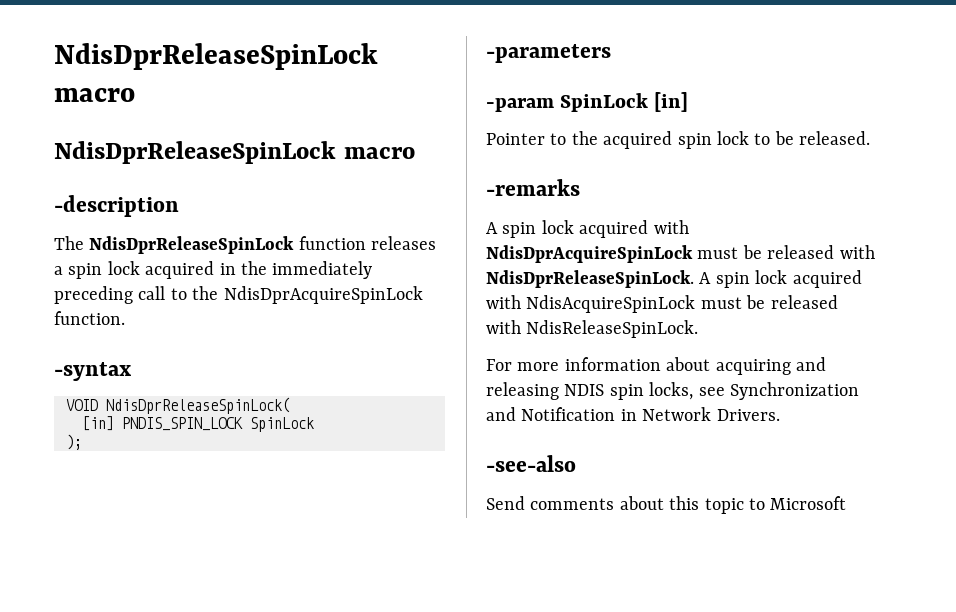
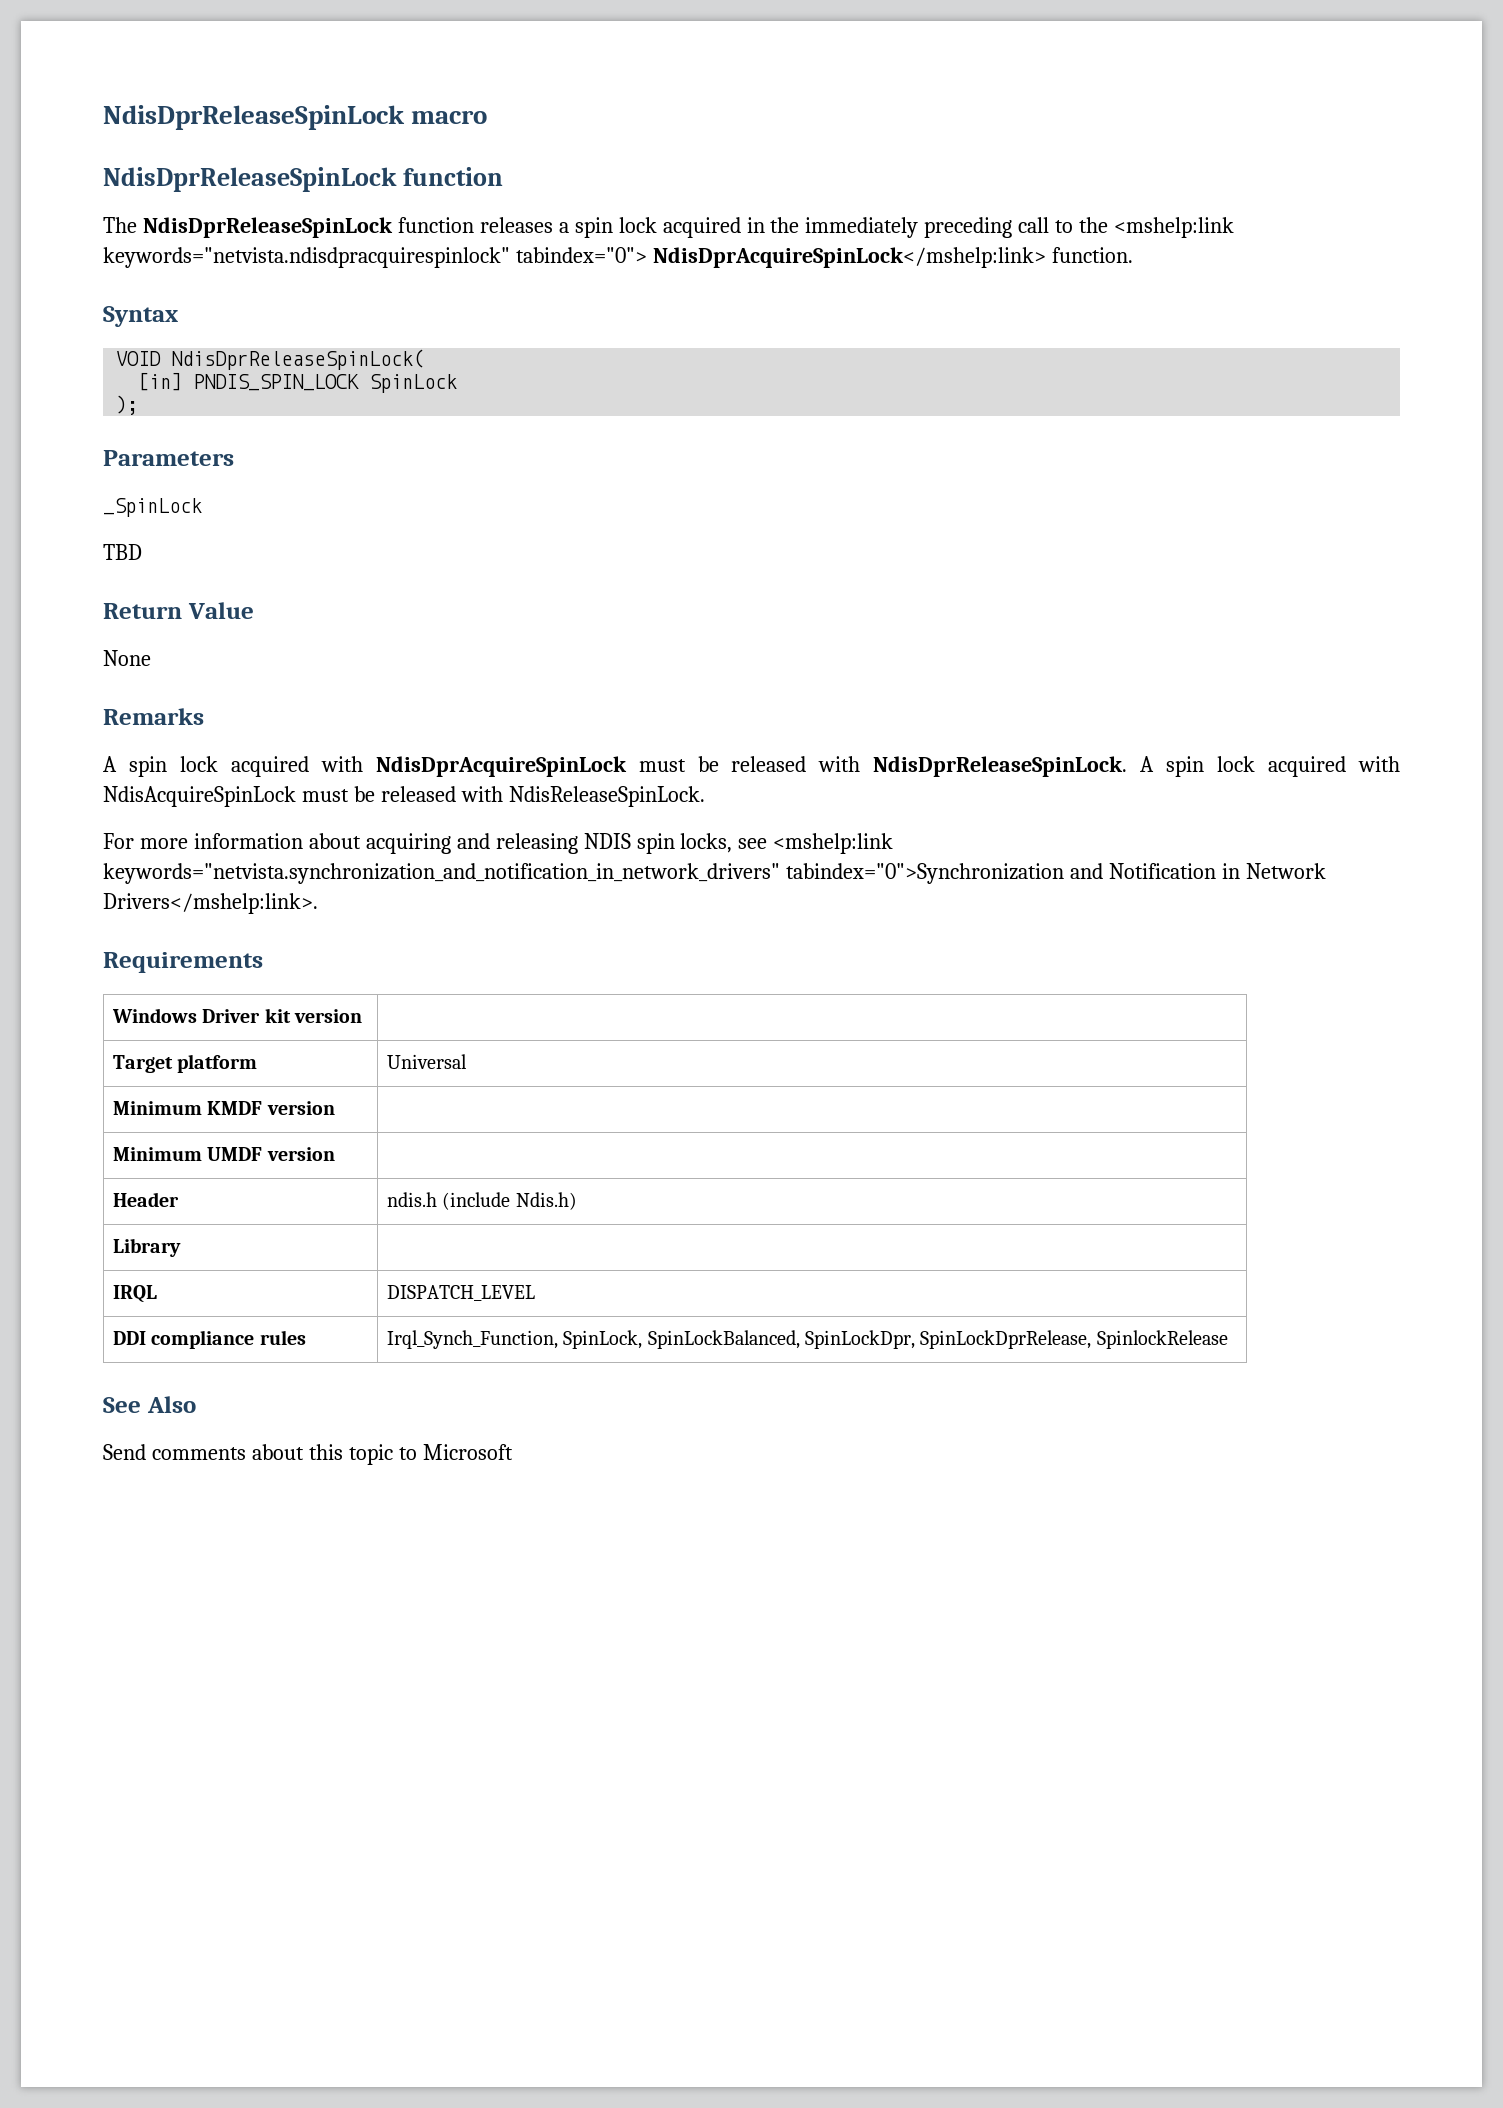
[343,147,415,159] [54,195,179,217] macro // -description -> [402,167,503,186] function
[223,286,423,304] NdisDprAcquireSpinLock -> [1114,217,1235,238] [103,247,1046,268] <mshelp:link keywords="netvista.ndisdpracquirespinlock" tabindex="0"> NdisDprAcquireSpinLock</mshelp:link>
[54,362,131,381] -syntax -> [103,306,178,327] Syntax
[486,44,611,63] [486,92,689,112] [486,131,871,149] [486,179,580,196] -parameters // -param SpinLock [in] // Pointer to the acquired spin lock to be released. // -remarks -> [103,450,234,466] [103,498,202,517] [103,544,142,560] [103,602,254,619] [103,650,151,666] [103,708,204,725] Parameters // _SpinLock // TBD // Return Value // None // Remarks
[730,382,859,400] Synchronization -> [773,833,894,854] [103,863,1064,884] <mshelp:link keywords="netvista.synchronization_and_notification_in_network_drivers" tabindex="0">Synchronization
[716,409,780,421] [486,455,576,472] Drivers. // -see-also -> [103,893,318,914] [103,952,263,973] [111,1008,362,1023] [112,1054,258,1073] [386,1054,467,1069] [112,1101,335,1115] [112,1147,335,1161] [112,1192,179,1207] [386,1192,577,1210] [112,1238,181,1257] [112,1285,157,1303] [386,1285,535,1301] [112,1330,306,1349] [386,1330,1228,1349] [103,1396,196,1413] Drivers</mshelp:link>. // Requirements // Windows Driver kit version | // Target platform | Universal // Minimum KMDF version | // Minimum UMDF version | // Header | ndis.h (include Ndis.h) // Library | // IRQL | DISPATCH_LEVEL // DDI compliance rules | Irql_Synch_Function, SpinLock, SpinLockBalanced, SpinLockDpr, SpinLockDprRelease, SpinlockRelease // See Also

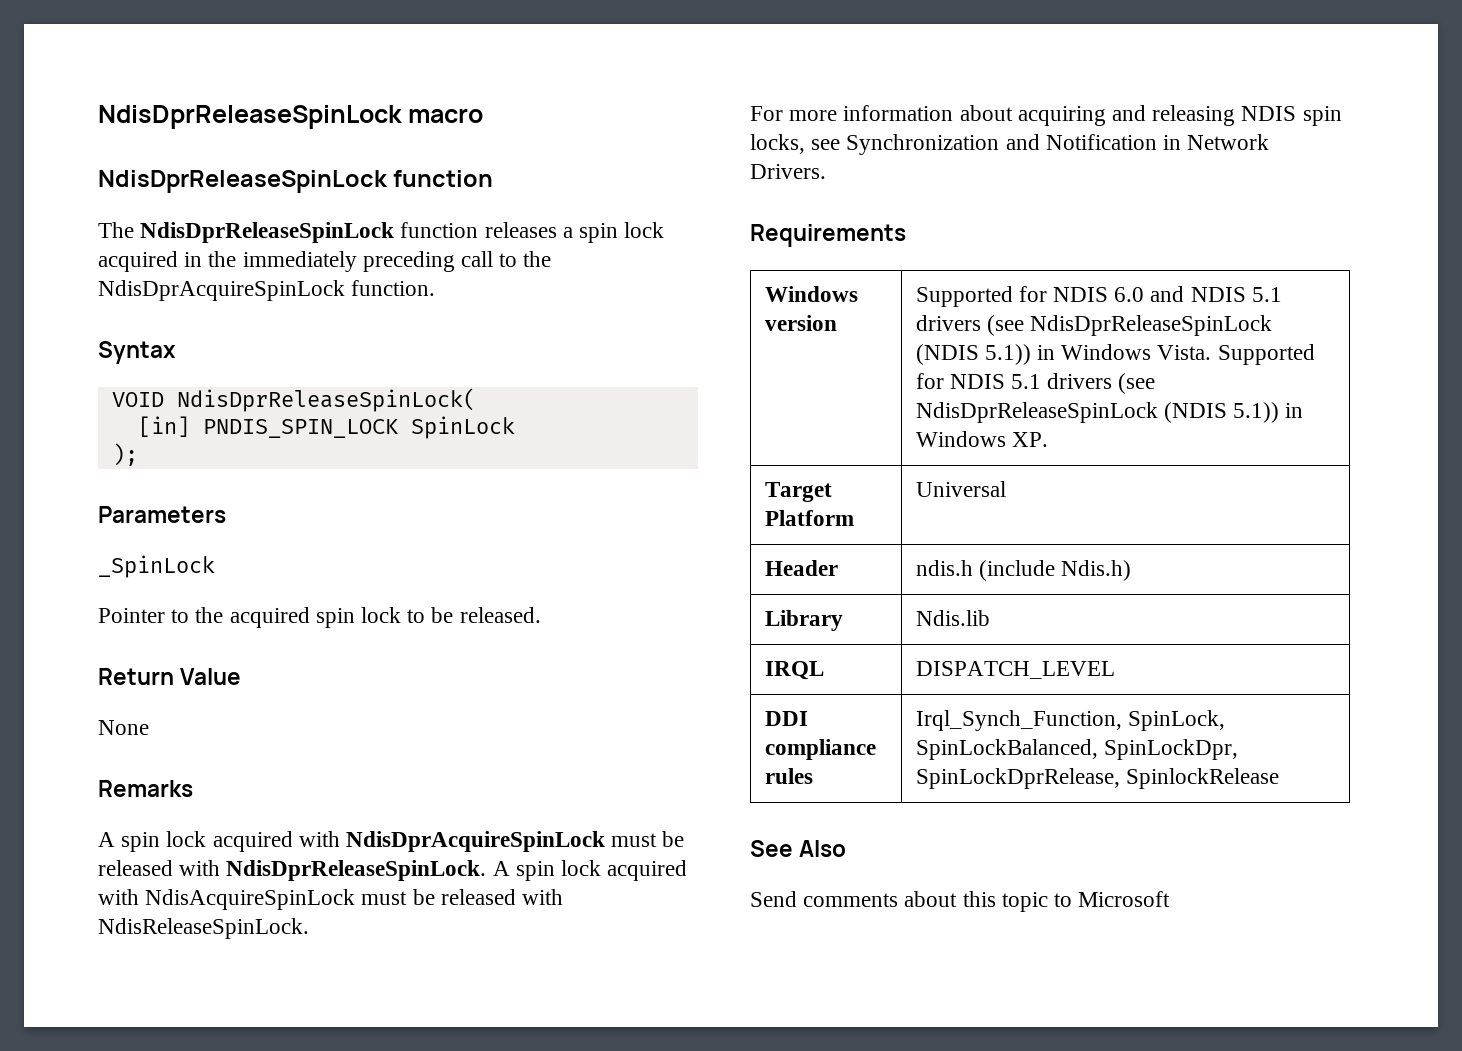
[1114,217,1235,238] [103,247,1046,268] <mshelp:link keywords="netvista.ndisdpracquirespinlock" tabindex="0"> NdisDprAcquireSpinLock</mshelp:link> -> [98,280,345,301] NdisDprAcquireSpinLock
[103,544,142,560] TBD -> [98,607,541,628] Pointer to the acquired spin lock to be released.
[773,833,894,854] [103,863,1064,884] <mshelp:link keywords="netvista.synchronization_and_notification_in_network_drivers" tabindex="0">Synchronization -> [846,134,1000,155] Synchronization
[103,893,318,914] Drivers</mshelp:link>. -> [750,164,826,179] Drivers.
[202,1008,362,1023] Driver kit version | -> [764,315,837,331] [915,286,1282,307] [915,315,1272,336] [915,344,1315,365] [915,373,1156,394] [915,402,1304,423] [915,431,1048,447] version | Supported for NDIS 6.0 and NDIS 5.1 drivers (see NdisDprReleaseSpinLock (NDIS 5.1)) in Windows Vista. Supported for NDIS 5.1 drivers (see NdisDprReleaseSpinLock (NDIS 5.1)) in Windows XP.
[177,1054,258,1073] platform -> [764,510,854,526] Platform
[112,1101,335,1115] [112,1147,335,1161] // Minimum KMDF version | // Minimum UMDF version | -> (1006, 489) none
(181, 1247) none -> [915,610,990,626] Ndis.lib

